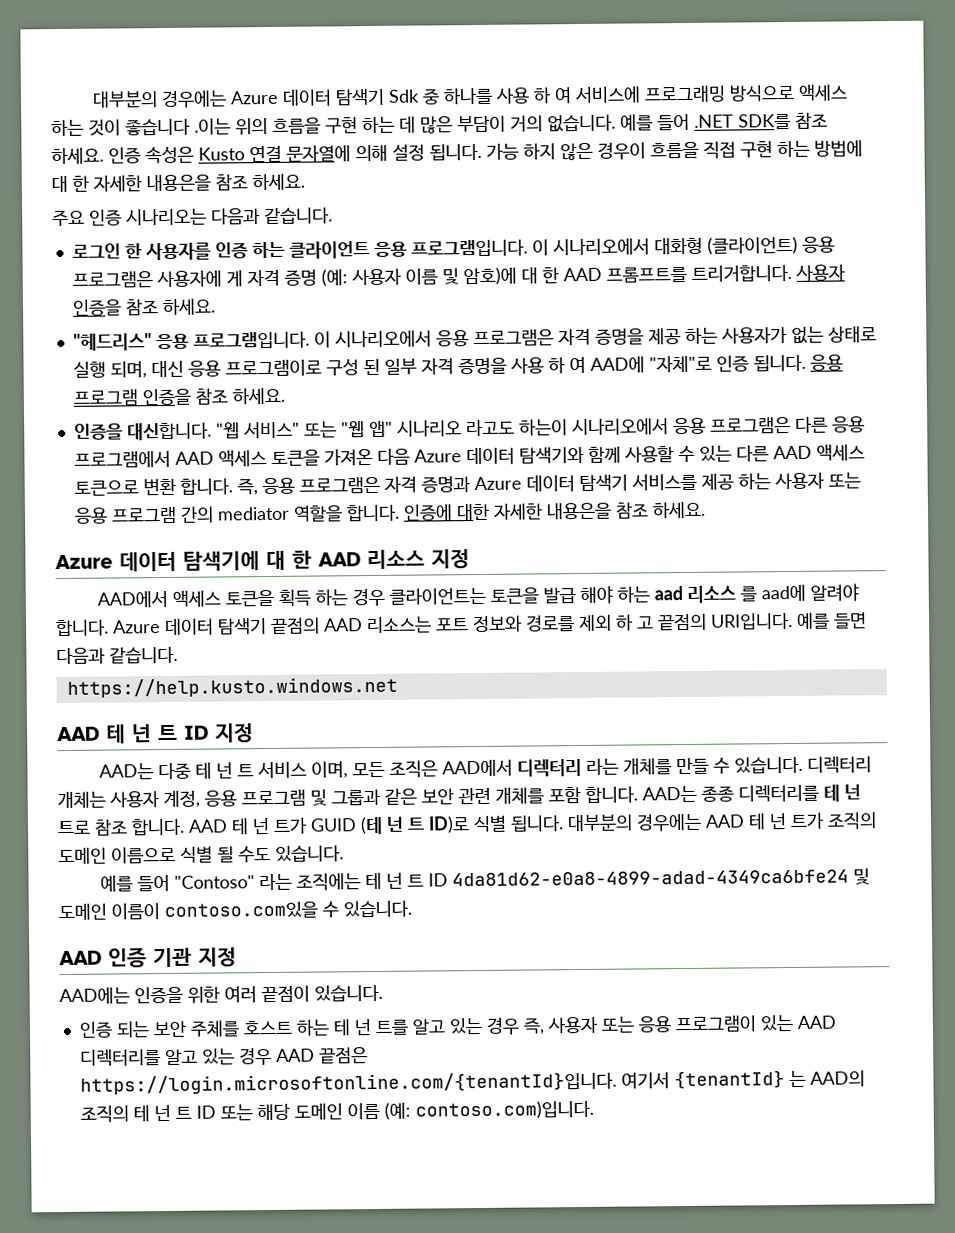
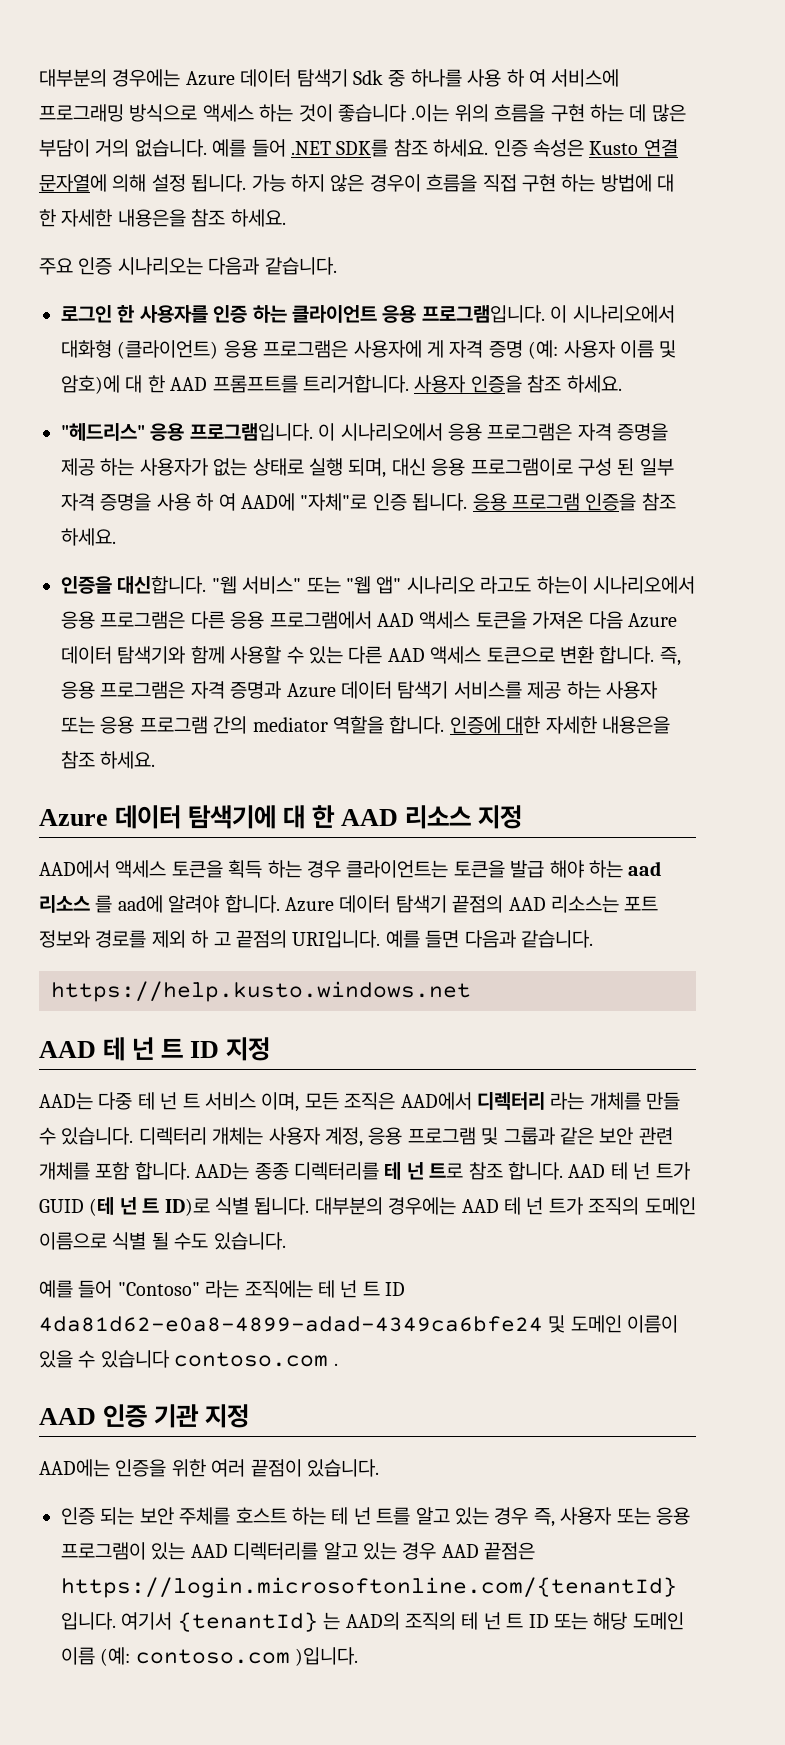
[164,900,412,920] contoso.com있을 수 있습니다. -> [39,1350,338,1368] 있을 수 있습니다 contoso.com .
[79,1071,617,1095] https://login.microsoftonline.com/{tenantId}입니다. -> [61,1577,677,1598] [61,1612,116,1630] https://login.microsoftonline.com/{tenantId} 입니다.
[414,1100,594,1120] contoso.com)입니다. -> [135,1647,359,1666] contoso.com )입니다.

